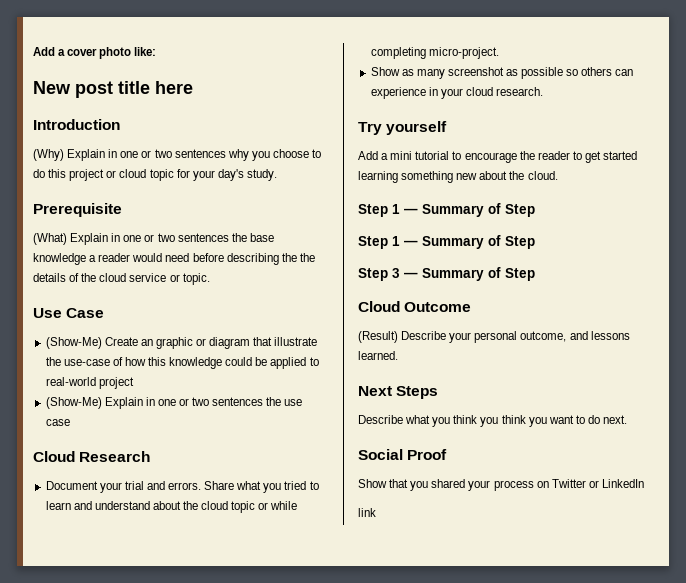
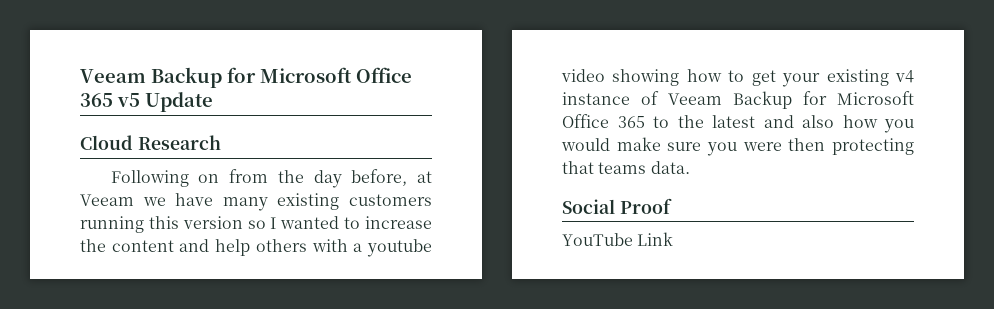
[33,47,157,59] [33,81,193,98] [33,119,120,130] [33,149,322,161] [33,169,277,181] [33,203,122,217] [33,233,274,245] [33,253,315,265] [33,273,210,285] [33,308,105,318] [45,337,318,349] [45,357,319,369] [45,377,134,389] [45,397,303,409] [45,419,70,426] [33,451,151,462] [45,481,319,493] [45,501,298,513] [370,47,499,59] [370,67,634,79] [370,87,544,99] [358,121,448,135] [358,151,638,163] [358,171,558,183] [358,203,535,217] [358,235,535,249] [358,267,535,281] [358,301,472,312] [358,331,630,343] [358,351,398,360] [358,386,439,399] [358,415,628,427] [358,449,448,460] [358,479,644,491] [358,508,376,517] Add a cover photo like: // New post title here // Introduction // (Why) Explain in one or two sentences why you choose to do this project or cloud topic for your day's study. // Prerequisite // (What) Explain in one or two sentences the base knowledge a reader would need before describing the the details of the cloud service or topic. // Use Case // (Show-Me) Create an graphic or diagram that illustrate the use-case of how this knowledge could be applied to real-world project // (Show-Me) Explain in one or two sentences the use case // Cloud Research // Document your trial and errors. Share what you tried to learn and understand about the cloud topic or while completing micro-project. // Show as many screenshot as possible so others can experience in your cloud research. // Try yourself // Add a mini tutorial to encourage the reader to get started learning something new about the cloud. // Step 1 — Summary of Step // Step 1 — Summary of Step // Step 3 — Summary of Step // Cloud Outcome // (Result) Describe your personal outcome, and lessons learned. // Next Steps // Describe what you think you think you want to do next. // Social Proof // Show that you shared your process on Twitter or LinkedIn // link -> [80,67,412,88] [80,92,213,112] [80,135,221,150] [110,169,433,188] [80,193,432,211] [80,216,432,233] [80,239,433,257] [561,69,914,87] [562,91,914,109] [562,114,914,133] [561,137,914,156] [562,161,690,174] [562,198,672,214] [562,232,674,246] Veeam Backup for Microsoft Office 365 v5 Update // Cloud Research // Following on from the day before, at Veeam we have many existing customers running this version so I wanted to increase the content and help others with a youtube video showing how to get your existing v4 instance of Veeam Backup for Microsoft Office 365 to the latest and also how you would make sure you were then protecting that teams data. // Social Proof // YouTube Link

